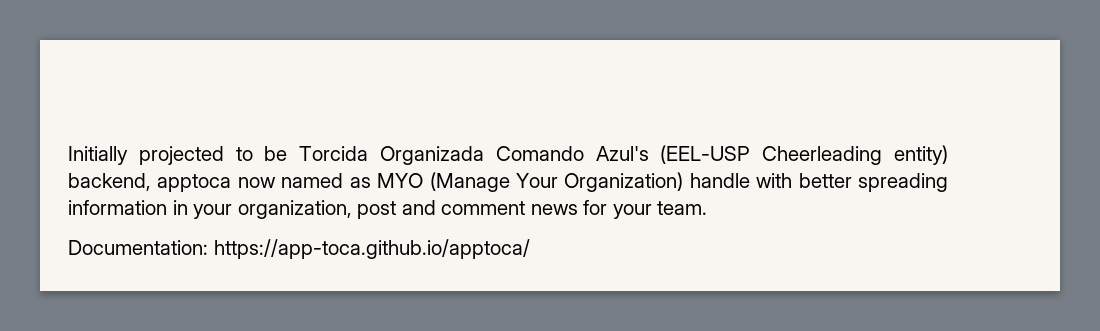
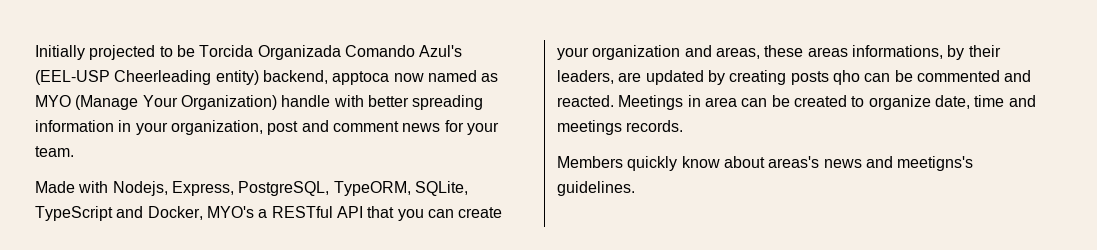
[68,239,530,259] Documentation: https://app-toca.github.io/apptoca/ -> [35,181,468,196] [35,206,503,221] [557,45,1001,60] [557,70,1032,85] [557,95,1036,110] [557,120,684,135] [557,156,974,171] [557,181,635,196] Made with Nodejs, Express, PostgreSQL, TypeORM, SQLite, TypeScript and Docker, MYO's a RESTful API that you can create your organization and areas, these areas informations, by their leaders, are updated by creating posts qho can be commented and reacted. Meetings in area can be created to organize date, time and meetings records. // Members quickly know about areas's news and meetigns's guidelines.

